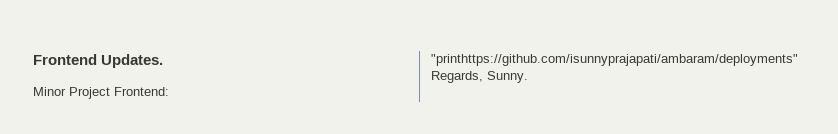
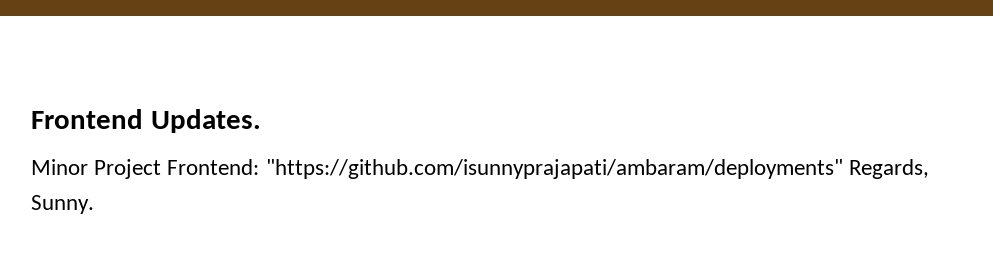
[431,54,798,66] "printhttps://github.com/isunnyprajapati/ambaram/deployments" -> [265,159,843,179] "https://github.com/isunnyprajapati/ambaram/deployments"

